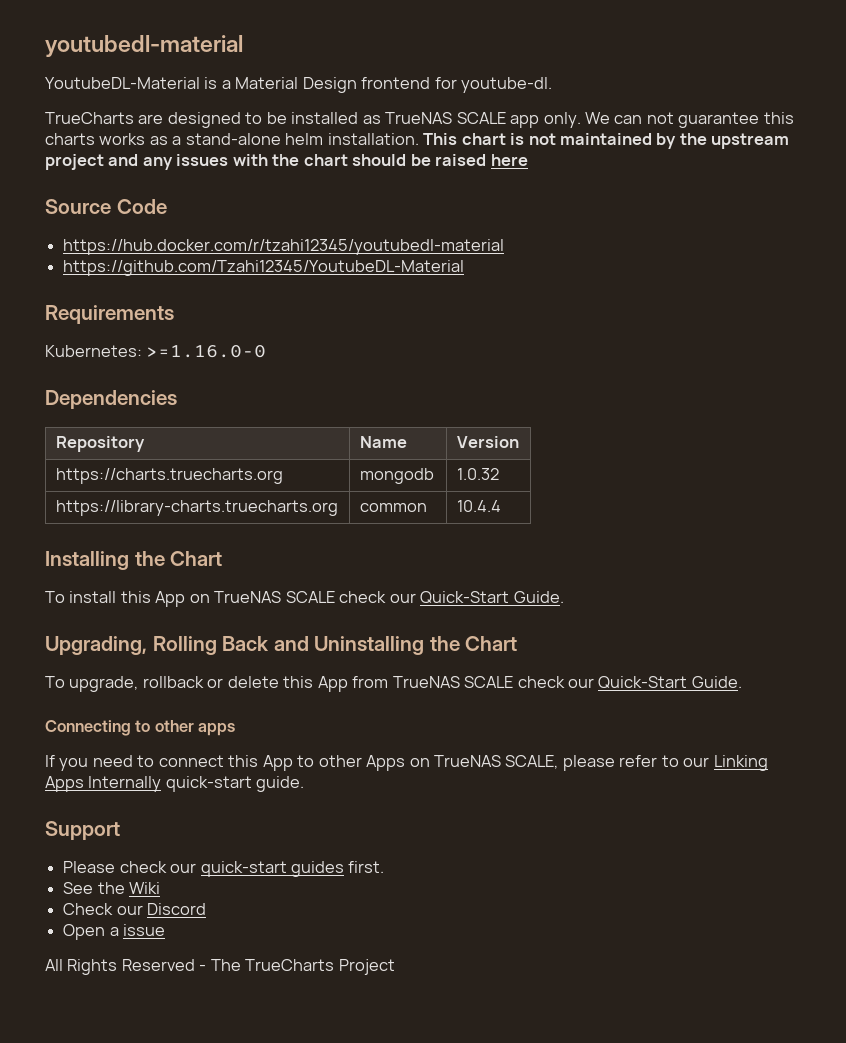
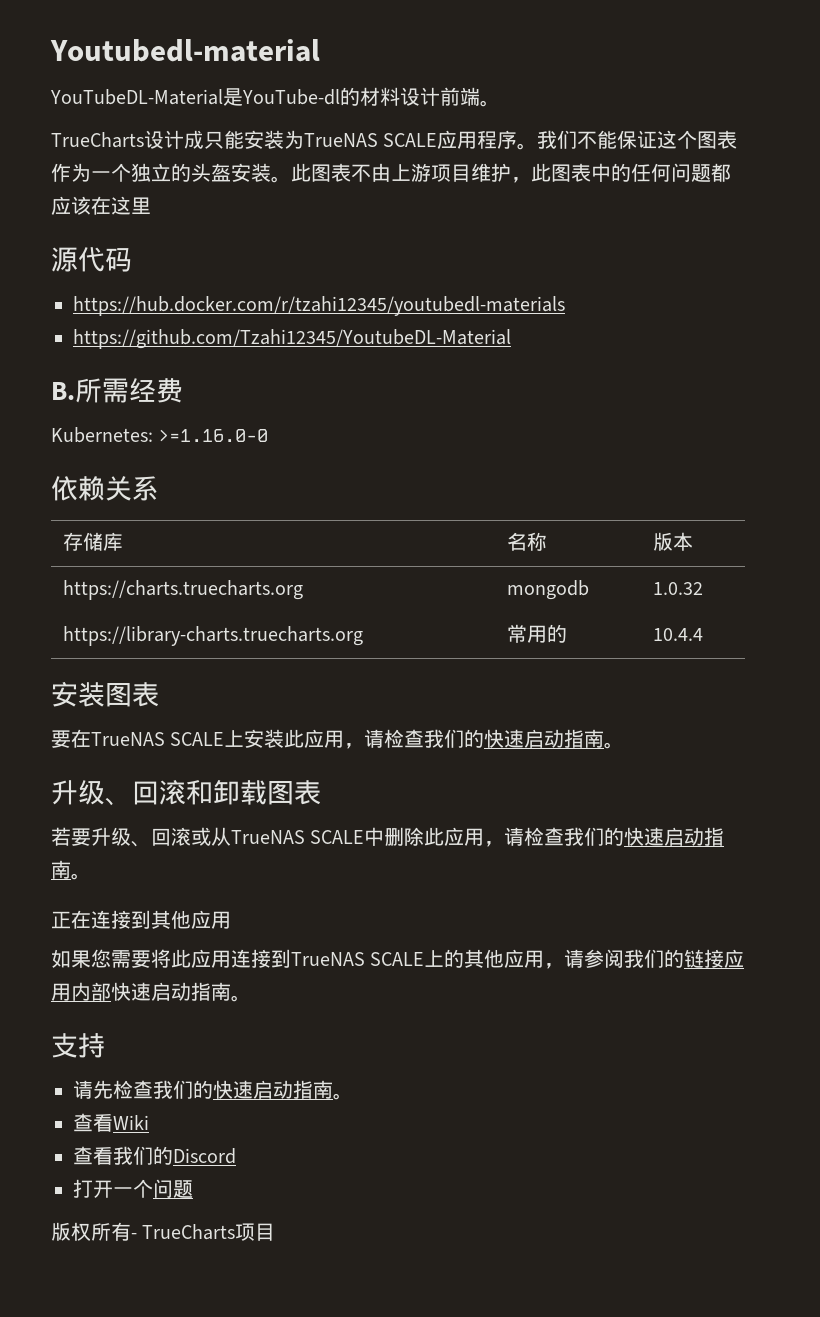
[45,35,243,57] [45,77,553,93] [45,112,794,128] [45,133,790,149] [45,154,528,170] [45,199,167,214] [63,239,505,255] [63,260,465,276] [45,305,174,324] [45,345,267,358] [45,390,177,409] [55,436,145,452] [359,436,407,448] [456,436,519,448] youtubedl-material // YoutubeDL-Material is a Material Design frontend for youtube-dl. // TrueCharts are designed to be installed as TrueNAS SCALE app only. We can not guarantee this charts works as a stand-alone helm installation. This chart is not maintained by the upstream project and any issues with the chart should be raised here // Source Code // https://hub.docker.com/r/tzahi12345/youtubedl-material // https://github.com/Tzahi12345/YoutubeDL-Material // Requirements // Kubernetes: >=1.16.0-0 // Dependencies // Repository | Name | Version -> [50,39,320,62] [50,87,500,107] [51,130,738,150] [51,163,731,183] [51,196,151,215] [51,247,132,272] [73,296,565,316] [73,329,511,349] [51,378,183,403] [51,427,269,443] [51,476,159,501] [62,532,123,551] [506,532,547,551] [652,532,693,551] Youtubedl-material // YouTubeDL-Material是YouTube-dl的材料设计前端。 // TrueCharts设计成只能安装为TrueNAS SCALE应用程序。我们不能保证这个图表作为一个独立的头盔安装。此图表不由上游项目维护，此图表中的任何问题都应该在这里 // 源代码 // https://hub.docker.com/r/tzahi12345/youtubedl-materials // https://github.com/Tzahi12345/YoutubeDL-Material // B.所需经费 // Kubernetes: >=1.16.0-0 // 依赖关系 // 存储库 | 名称 | 版本
[359,503,427,512] common -> [506,624,567,643] 常用的
[45,551,223,570] [45,591,564,607] [45,636,518,655] [45,676,742,692] [45,720,236,736] [45,755,768,771] [45,776,305,792] [45,821,120,840] [63,861,385,877] [63,882,125,894] Installing the Chart // To install this App on TrueNAS SCALE check our Quick-Start Guide. // Upgrading, Rolling Back and Uninstalling the Chart // To upgrade, rollback or delete this App from TrueNAS SCALE check our Quick-Start Guide. // Connecting to other apps // If you need to connect this App to other Apps on TrueNAS SCALE, please refer to our Linking Apps Internally quick-start guide. // Support // Please check our quick-start guides first. // See the -> [51,681,159,707] [51,729,625,749] [51,780,321,806] [51,827,725,847] [51,860,91,880] [51,910,231,929] [51,949,745,969] [51,982,251,1002] [51,1033,105,1058] [73,1080,353,1100] [73,1113,113,1132] 安装图表 // 要在TrueNAS SCALE上安装此应用，请检查我们的快速启动指南。 // 升级、回滚和卸载图表 // 若要升级、回滚或从TrueNAS SCALE中删除此应用，请检查我们的快速启动指南。 // 正在连接到其他应用 // 如果您需要将此应用连接到TrueNAS SCALE上的其他应用，请参阅我们的链接应用内部快速启动指南。 // 支持 // 请先检查我们的快速启动指南。 // 查看
[63,903,143,915] Check our -> [73,1146,173,1165] 查看我们的
[63,924,166,940] [45,959,395,975] Open a issue // All Rights Reserved - The TrueCharts Project -> [73,1179,193,1198] [51,1222,276,1241] 打开一个问题 // 版权所有- TrueCharts项目

